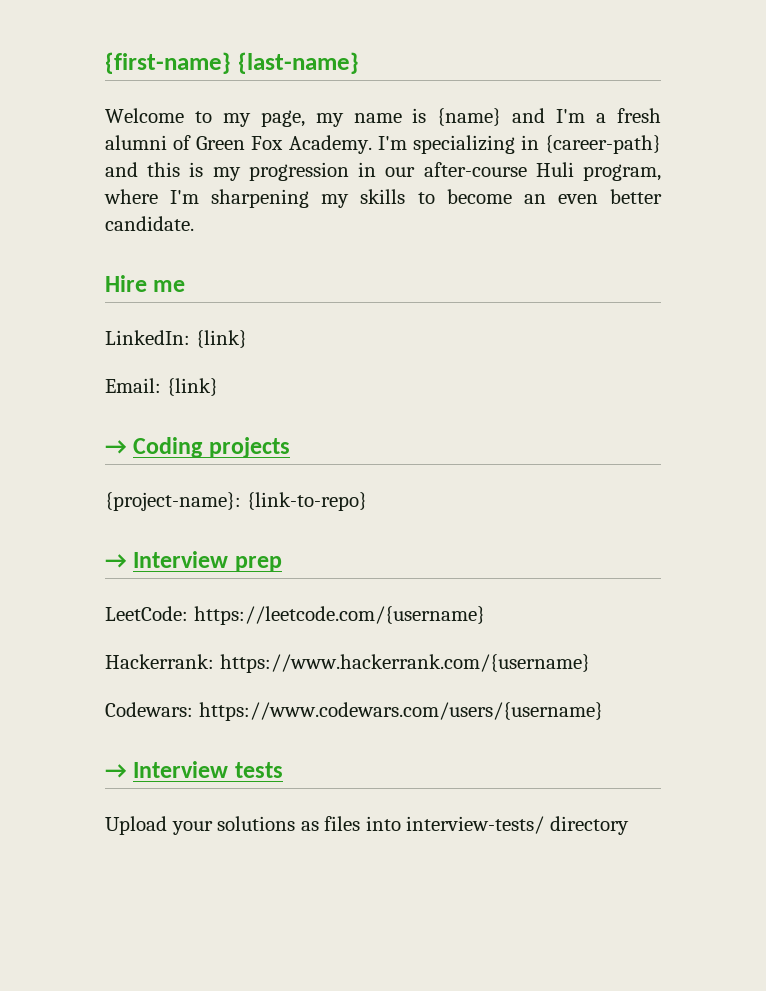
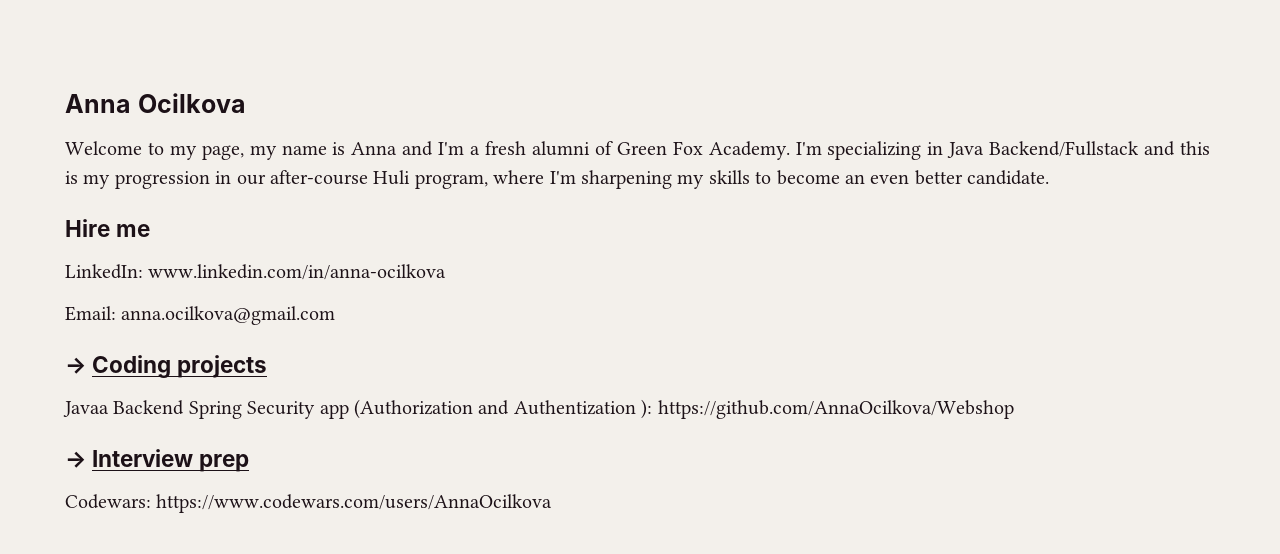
[105,52,359,74] {first-name} {last-name} -> [65,93,246,113] Anna Ocilkova
[437,108,502,126] {name} -> [351,142,398,155] Anna
[545,135,661,154] {career-path} -> [947,141,1140,158] Java Backend/Fullstack
[195,330,247,348] {link} -> [148,264,447,280] www.linkedin.com/in/anna-ocilkova
[166,378,218,396] {link} -> [121,306,336,325] anna.ocilkova@gmail.com
[105,492,367,511] [105,551,282,572] [105,606,485,625] [105,654,590,673] [105,702,603,721] [105,761,283,778] [105,816,629,835] {project-name}: {link-to-repo} // → Interview prep // LeetCode: https://leetcode.com/{username} // Hackerrank: https://www.hackerrank.com/{username} // Codewars: https://www.codewars.com/users/{username} // → Interview tests // Upload your solutions as files into interview-tests/ directory -> [63,399,1014,419] [65,449,250,472] [65,494,553,513] Javaa Backend Spring Security app (Authorization and Authentization ): https://github.com/AnnaOcilkova/Webshop // → Interview prep // Codewars: https://www.codewars.com/users/AnnaOcilkova

